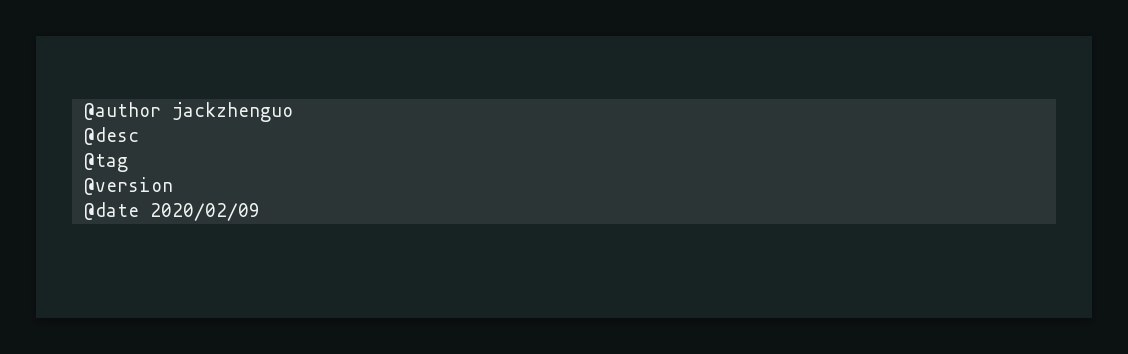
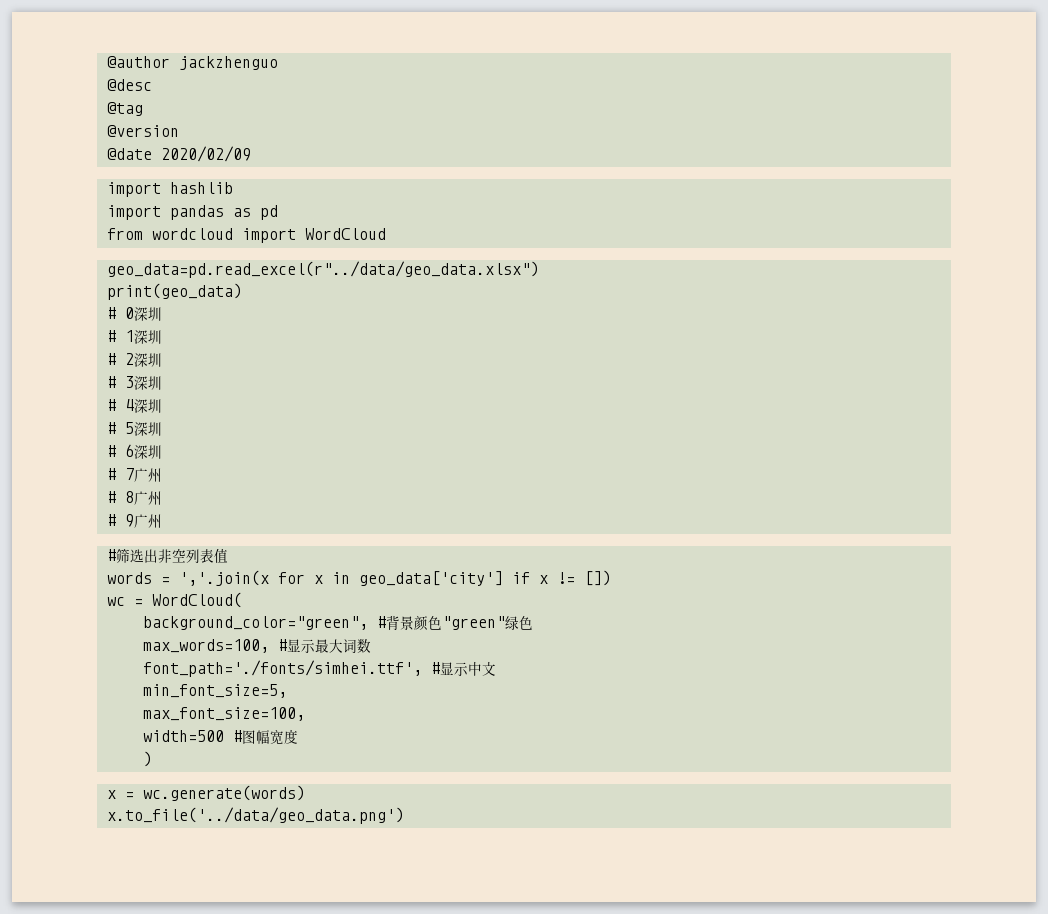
(260, 212) none -> [107,182,234,197] [107,205,279,220] [107,228,387,243] [107,261,540,278] [107,283,243,300] [107,307,163,321] [107,330,163,344] [107,353,163,367] [107,376,163,390] [107,399,163,413] [107,422,163,436] [107,444,163,459] [107,468,163,482] [107,491,163,505] [107,514,163,528] [107,548,229,563] [107,570,612,586] [107,592,243,608] [143,615,534,631] [143,638,372,653] [143,660,497,677] [143,684,288,698] [143,707,306,721] [143,729,299,744] [143,751,153,767] [107,785,306,801] [107,807,405,824] // import hashlib // import pandas as pd // from wordcloud import WordCloud // geo_data=pd.read_excel(r"../data/geo_data.xlsx") // print(geo_data) // # 0深圳 // # 1深圳 // # 2深圳 // # 3深圳 // # 4深圳 // # 5深圳 // # 6深圳 // # 7广州 // # 8广州 // # 9广州 // #筛选出非空列表值 // words = ','.join(x for x in geo_data['city'] if x != []) // wc = WordCloud( // background_color="green", #背景颜色"green"绿色 // max_words=100, #显示最大词数 // font_path='./fonts/simhei.ttf', #显示中文 // min_font_size=5, // max_font_size=100, // width=500 #图幅宽度 // ) // x = wc.generate(words) // x.to_file('../data/geo_data.png')

